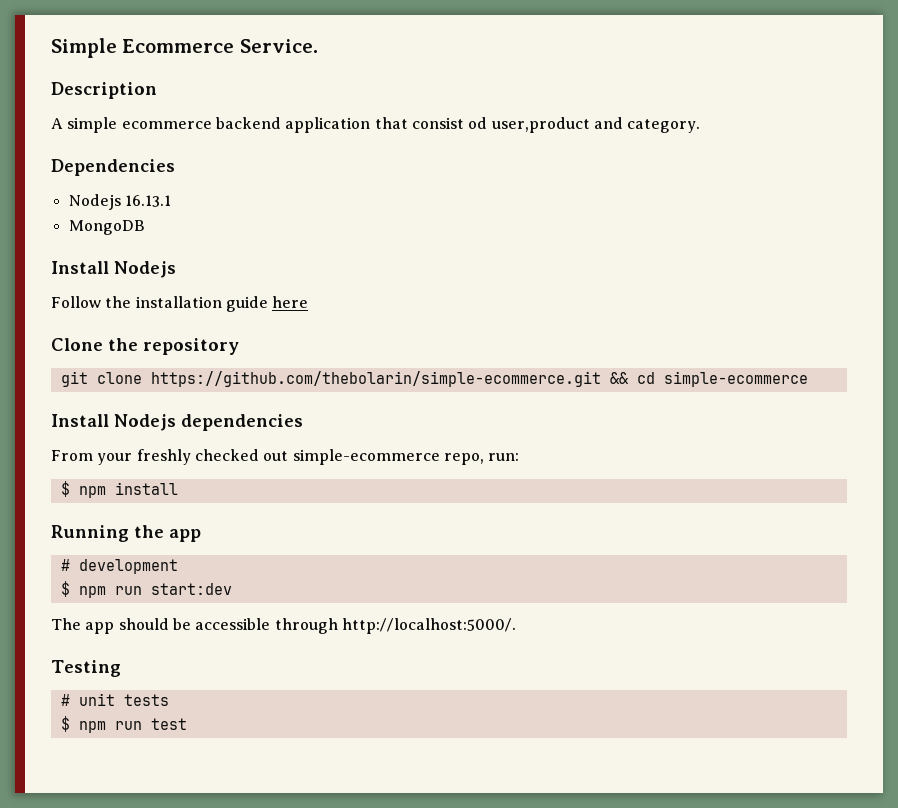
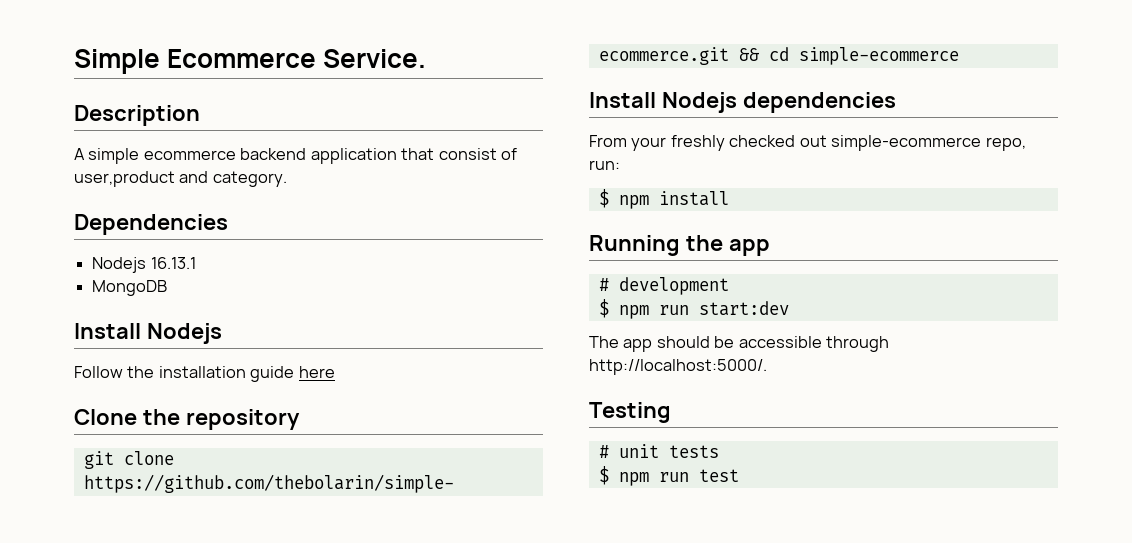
[468,117,488,129] od -> [501,148,518,160] of

